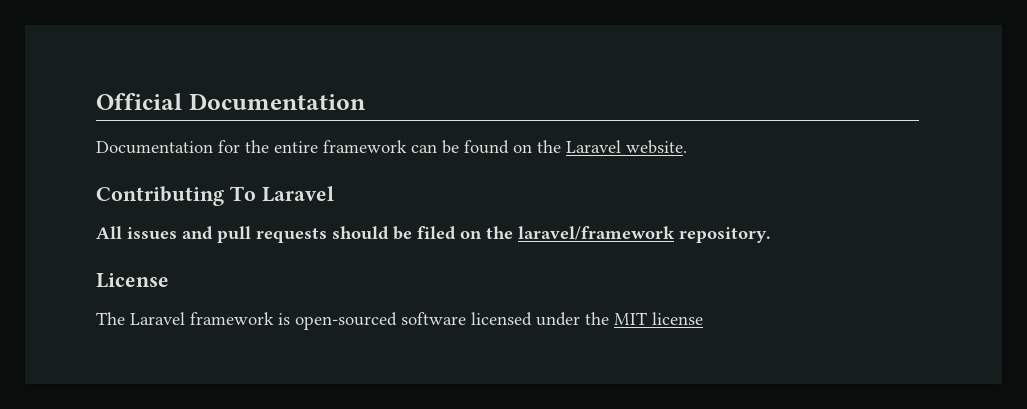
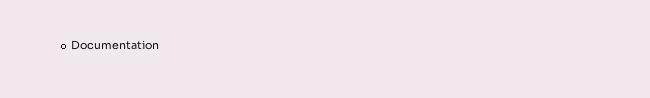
[96,93,366,110] [96,140,687,154] [96,186,334,206] [96,226,771,243] [96,273,169,288] [96,312,703,330] Official Documentation // Documentation for the entire framework can be found on the Laravel website. // Contributing To Laravel // All issues and pull requests should be filed on the laravel/framework repository. // License // The Laravel framework is open-sourced software licensed under the MIT license -> [71,40,160,50] Documentation

